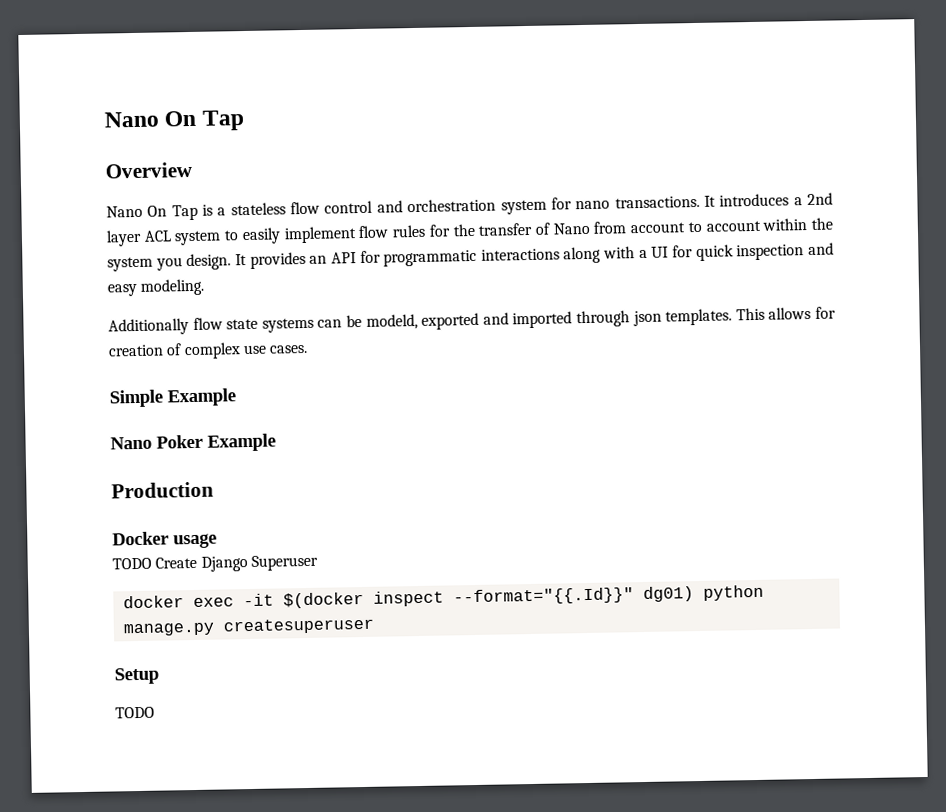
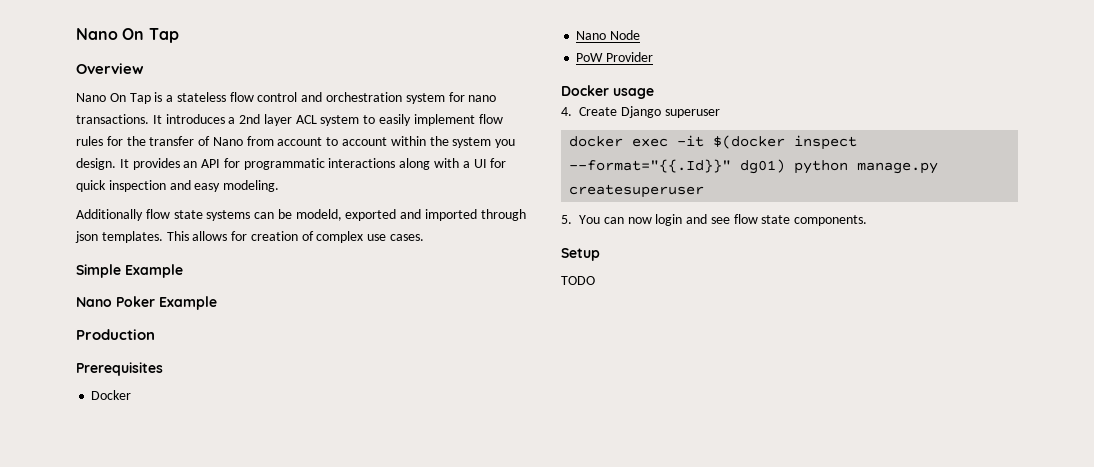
(214, 490) none -> [76,362,163,376] [91,390,132,400] [576,30,641,40] [576,52,654,62] // Prerequisites // Docker // Nano Node // PoW Provider
[112,557,152,570] TODO -> [561,107,572,116] 4.
[250,554,318,571] Superuser -> [664,109,720,118] superuser
(375, 626) none -> [561,214,868,226] // 5. You can now login and see flow state components.

